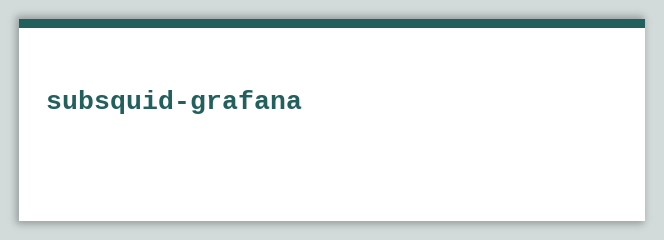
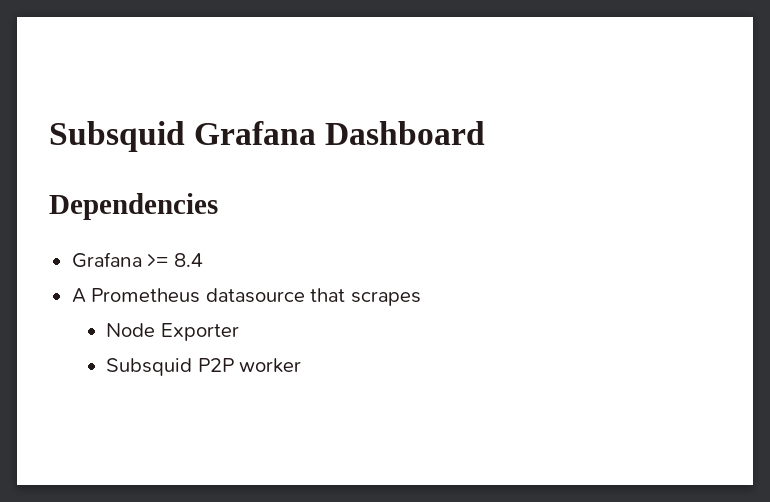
[46,90,302,114] subsquid-grafana -> [49,121,486,152] [49,193,218,220] [71,252,203,268] [71,288,421,306] [106,323,239,341] [106,358,302,376] Subsquid Grafana Dashboard // Dependencies // Grafana >= 8.4 // A Prometheus datasource that scrapes // Node Exporter // Subsquid P2P worker

